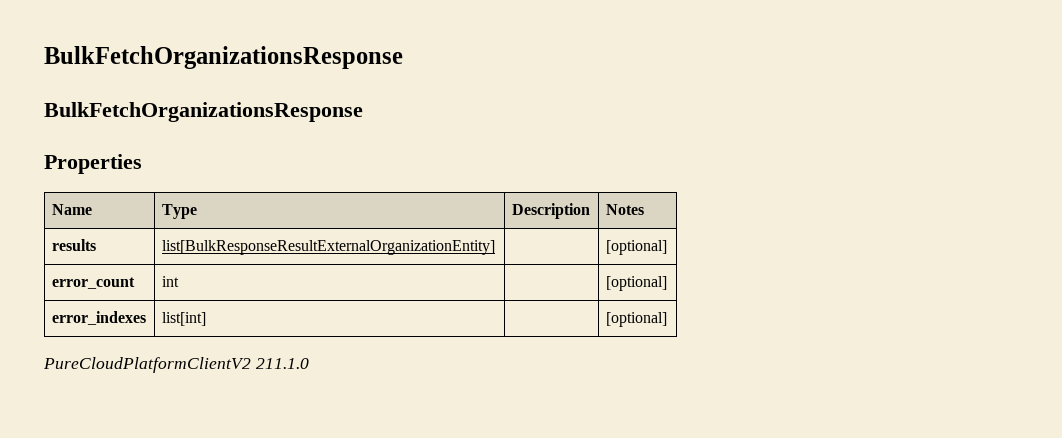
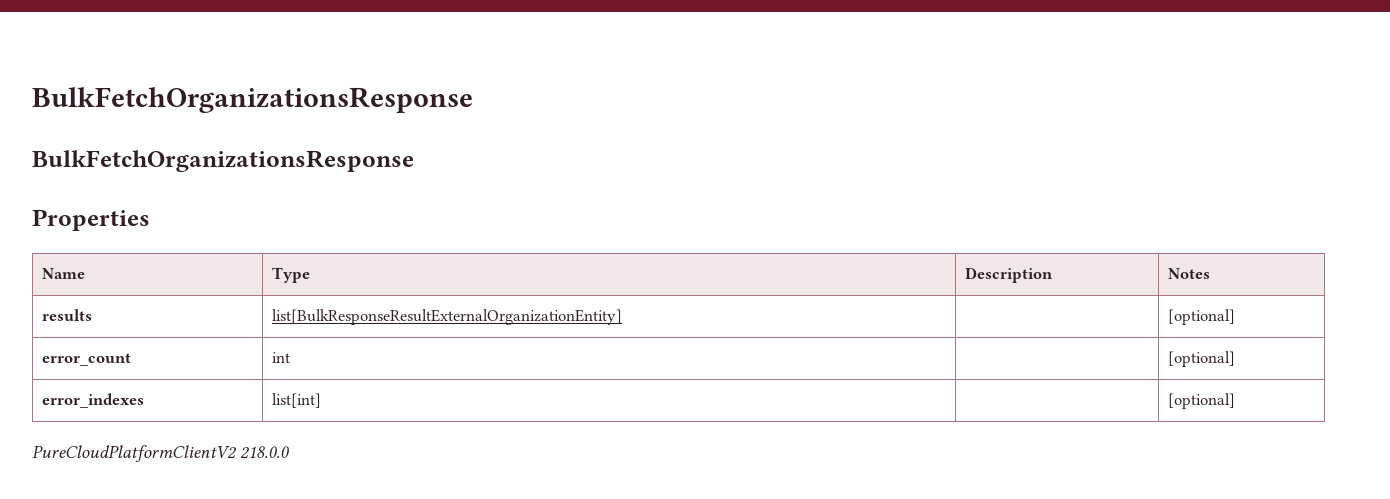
[255,358,309,369] 211.1.0 -> [240,446,290,459] 218.0.0

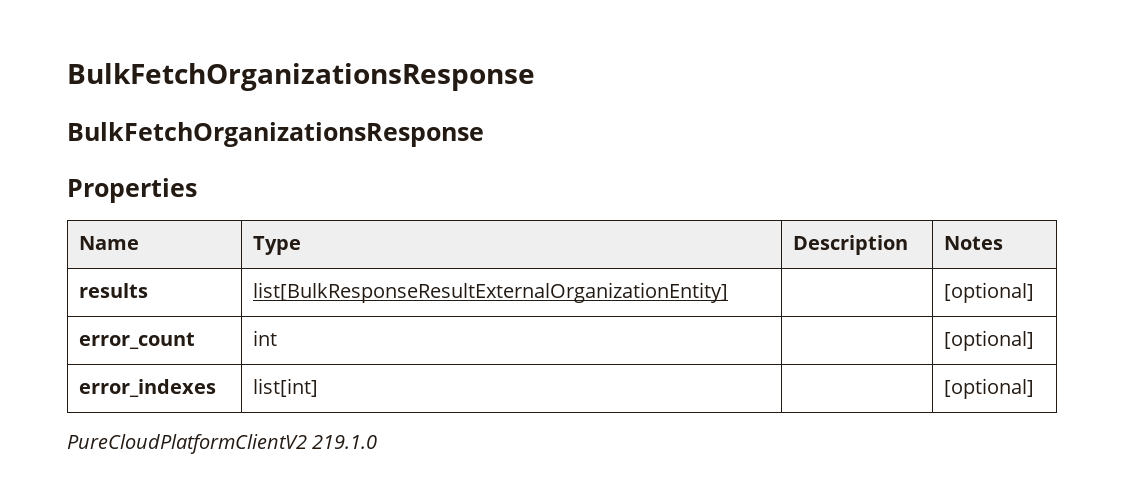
[240,446,290,459] 218.0.0 -> [312,435,378,449] 219.1.0

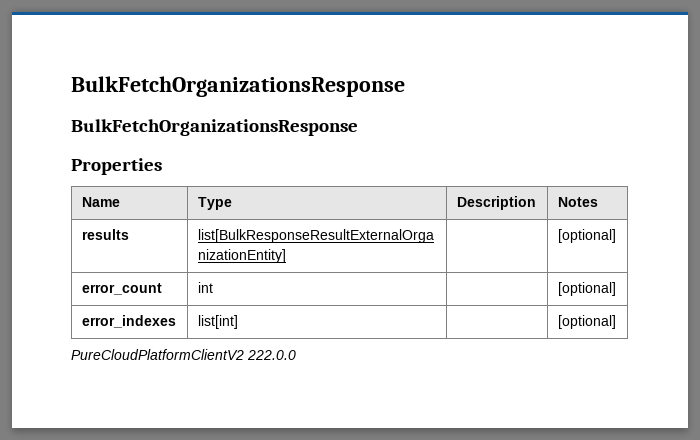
[312,435,378,449] 219.1.0 -> [247,350,296,360] 222.0.0

